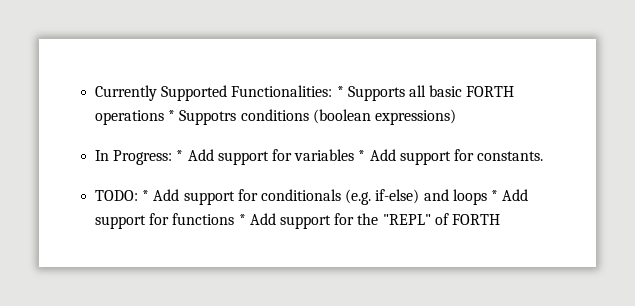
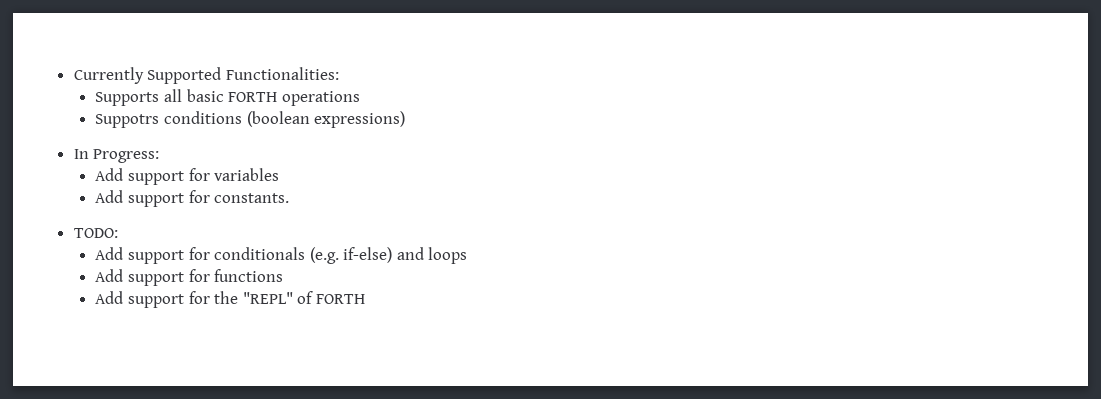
[336,86,344,97] * -> (339, 73) //
[168,110,176,121] * -> (360, 98) //
[176,150,184,161] * -> (160, 156) //
[358,150,366,161] * -> (280, 174) //
[142,190,150,201] * -> (118, 233) //
[490,190,498,201] * -> (468, 255) //
[238,214,246,225] * -> (284, 275) //

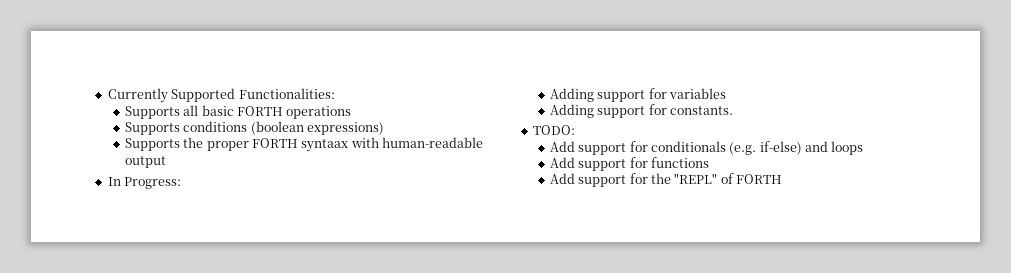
[95,114,160,128] Suppotrs -> [124,122,180,135] Supports
(406, 119) none -> [124,137,484,152] [124,156,166,168] // Supports the proper FORTH syntaax with human-readable output
[95,168,124,181] Add -> [549,88,594,102] Adding
[95,190,124,203] Add -> [549,104,594,118] Adding

